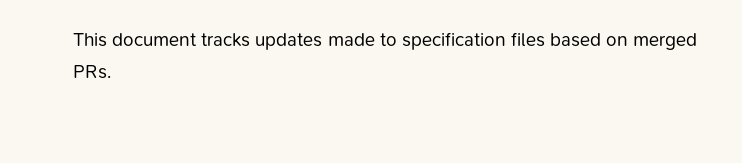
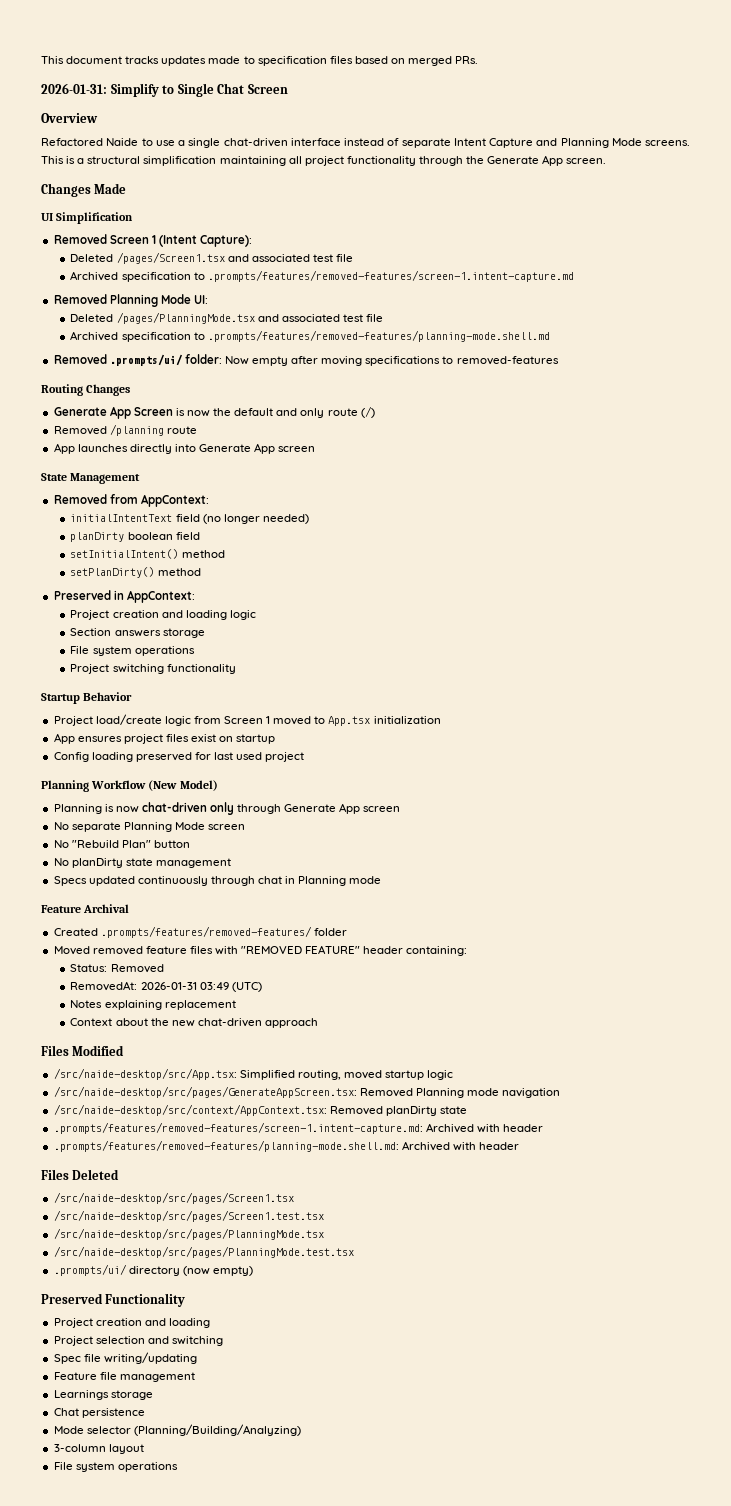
(111, 72) none -> [41,83,288,97] [41,113,98,123] [41,138,690,148] [41,155,607,166] [41,183,127,197] [41,212,134,224] [53,234,253,247] [70,252,353,264] [70,270,574,282] [53,294,208,307] [70,312,383,324] [70,330,550,342] [53,354,559,366] [41,384,131,396] [53,406,375,419] [53,424,197,436] [53,443,316,454] [41,473,141,484] [53,494,209,507] [70,514,309,524] [70,532,200,542] [70,549,225,559] [70,567,201,578] [53,590,195,603] [70,610,256,620] [70,628,205,638] [70,646,195,656] [70,664,236,674] [41,692,133,704] [53,714,441,726] [53,733,276,744] [53,752,305,762] [41,780,218,792] [53,802,401,815] [53,822,246,832] [53,840,190,848] [53,858,231,868] [53,876,382,886] [41,904,130,913] [53,926,347,938] [53,945,468,956] [70,964,164,973] [70,981,262,992] [70,1000,236,1010] [70,1018,318,1028] [41,1045,125,1056] [53,1068,454,1080] [53,1086,561,1098] [53,1104,467,1116] [53,1122,543,1134] [53,1140,519,1152] [41,1169,120,1180] [53,1192,294,1204] [53,1210,324,1222] [53,1228,324,1240] [53,1246,354,1258] [53,1264,253,1276] [41,1293,186,1307] [53,1318,210,1328] [53,1336,223,1346] [53,1352,197,1364] [53,1372,195,1382] [53,1390,153,1400] [53,1408,145,1418] [53,1424,301,1436] [53,1444,144,1454] [53,1462,178,1472] // 2026-01-31: Simplify to Single Chat Screen // Overview // Refactored Naide to use a single chat-driven interface instead of separate Intent Capture and Planning Mode screens. This is a structural simplification maintaining all project functionality through the Generate App screen. // Changes Made // UI Simplification // Removed Screen 1 (Intent Capture): // Deleted /pages/Screen1.tsx and associated test file // Archived specification to .prompts/features/removed-features/screen-1.intent-capture.md // Removed Planning Mode UI: // Deleted /pages/PlanningMode.tsx and associated test file // Archived specification to .prompts/features/removed-features/planning-mode.shell.md // Removed .prompts/ui/ folder: Now empty after moving specifications to removed-features // Routing Changes // Generate App Screen is now the default and only route (/) // Removed /planning route // App launches directly into Generate App screen // State Management // Removed from AppContext: // initialIntentText field (no longer needed) // planDirty boolean field // setInitialIntent() method // setPlanDirty() method // Preserved in AppContext: // Project creation and loading logic // Section answers storage // File system operations // Project switching functionality // Startup Behavior // Project load/create logic from Screen 1 moved to App.tsx initialization // App ensures project files exist on startup // Config loading preserved for last used project // Planning Workflow (New Model) // Planning is now chat-driven only through Generate App screen // No separate Planning Mode screen // No "Rebuild Plan" button // No planDirty state management // Specs updated continuously through chat in Planning mode // Feature Archival // Created .prompts/features/removed-features/ folder // Moved removed feature files with "REMOVED FEATURE" header containing: // Status: Removed // RemovedAt: 2026-01-31 03:49 (UTC) // Notes explaining replacement // Context about the new chat-driven approach // Files Modified // /src/naide-desktop/src/App.tsx: Simplified routing, moved startup logic // /src/naide-desktop/src/pages/GenerateAppScreen.tsx: Removed Planning mode navigation // /src/naide-desktop/src/context/AppContext.tsx: Removed planDirty state // .prompts/features/removed-features/screen-1.intent-capture.md: Archived with header // .prompts/features/removed-features/planning-mode.shell.md: Archived with header // Files Deleted // /src/naide-desktop/src/pages/Screen1.tsx // /src/naide-desktop/src/pages/Screen1.test.tsx // /src/naide-desktop/src/pages/PlanningMode.tsx // /src/naide-desktop/src/pages/PlanningMode.test.tsx // .prompts/ui/ directory (now empty) // Preserved Functionality // Project creation and loading // Project selection and switching // Spec file writing/updating // Feature file management // Learnings storage // Chat persistence // Mode selector (Planning/Building/Analyzing) // 3-column layout // File system operations

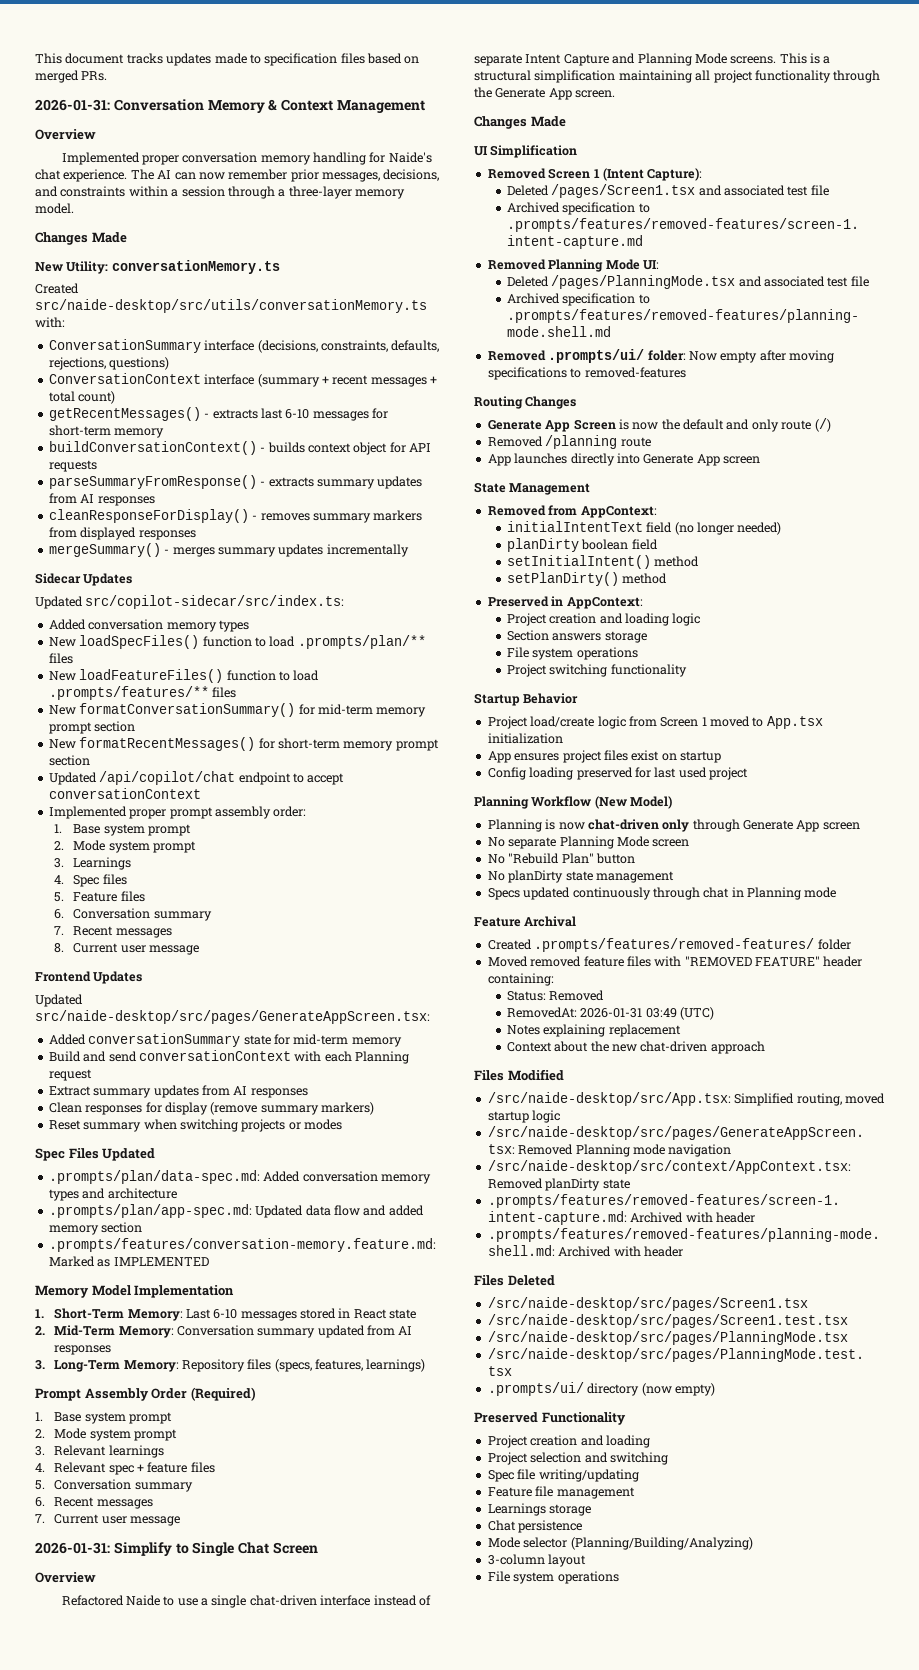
(479, 60) none -> [35,99,425,113] [35,129,96,140] [61,152,432,165] [35,169,440,182] [35,186,405,199] [35,203,74,214] [35,232,127,245] [35,260,280,274] [35,283,79,294] [35,299,427,313] [35,317,65,328] [48,339,440,353] [48,357,170,370] [48,373,437,387] [48,391,116,404] [48,407,388,421] [48,425,165,438] [48,441,431,455] [48,460,97,472] [48,475,423,489] [48,493,155,506] [48,509,423,523] [48,527,196,540] [48,543,409,557] [35,573,133,586] [35,595,345,609] [48,619,249,632] [48,635,426,649] [48,653,73,664] [48,669,320,683] [48,686,237,700] [48,703,427,717] [48,721,136,734] [48,737,439,751] [48,755,90,766] [48,771,345,785] [48,788,201,799] [48,806,307,819] [54,824,191,836] [54,840,196,853] [54,857,132,870] [54,874,127,887] [54,891,145,902] [54,908,212,921] [54,926,172,938] [54,943,199,955] [35,971,143,984] [35,994,83,1007] [35,1010,430,1024] [48,1033,402,1047] [48,1050,409,1064] [48,1069,92,1081] [48,1085,308,1098] [48,1102,374,1115] [48,1119,342,1132] [35,1148,156,1161] [48,1170,431,1184] [48,1188,177,1201] [48,1204,424,1218] [48,1222,143,1235] [48,1238,436,1252] [48,1256,209,1267] [35,1285,235,1298] [35,1308,417,1321] [35,1325,413,1338] [54,1345,112,1355] [35,1359,426,1372] [35,1387,256,1401] [35,1412,172,1424] [35,1428,177,1441] [35,1445,164,1458] [35,1462,215,1475] [35,1479,193,1492] [35,1497,153,1509] [35,1514,180,1526] // 2026-01-31: Conversation Memory & Context Management // Overview // Implemented proper conversation memory handling for Naide's chat experience. The AI can now remember prior messages, decisions, and constraints within a session through a three-layer memory model. // Changes Made // New Utility: conversationMemory.ts // Created src/naide-desktop/src/utils/conversationMemory.ts with: // ConversationSummary interface (decisions, constraints, defaults, rejections, questions) // ConversationContext interface (summary + recent messages + total count) // getRecentMessages() - extracts last 6-10 messages for short-term memory // buildConversationContext() - builds context object for API requests // parseSummaryFromResponse() - extracts summary updates from AI responses // cleanResponseForDisplay() - removes summary markers from displayed responses // mergeSummary() - merges summary updates incrementally // Sidecar Updates // Updated src/copilot-sidecar/src/index.ts: // Added conversation memory types // New loadSpecFiles() function to load .prompts/plan/** files // New loadFeatureFiles() function to load .prompts/features/** files // New formatConversationSummary() for mid-term memory prompt section // New formatRecentMessages() for short-term memory prompt section // Updated /api/copilot/chat endpoint to accept conversationContext // Implemented proper prompt assembly order: // 1. Base system prompt // 2. Mode system prompt // 3. Learnings // 4. Spec files // 5. Feature files // 6. Conversation summary // 7. Recent messages // 8. Current user message // Frontend Updates // Updated src/naide-desktop/src/pages/GenerateAppScreen.tsx: // Added conversationSummary state for mid-term memory // Build and send conversationContext with each Planning request // Extract summary updates from AI responses // Clean responses for display (remove summary markers) // Reset summary when switching projects or modes // Spec Files Updated // .prompts/plan/data-spec.md: Added conversation memory types and architecture // .prompts/plan/app-spec.md: Updated data flow and added memory section // .prompts/features/conversation-memory.feature.md: Marked as IMPLEMENTED // Memory Model Implementation // 1. Short-Term Memory: Last 6-10 messages stored in React state // 2. Mid-Term Memory: Conversation summary updated from AI responses // 3. Long-Term Memory: Repository files (specs, features, learnings) // Prompt Assembly Order (Required) // 1. Base system prompt // 2. Mode system prompt // 3. Relevant learnings // 4. Relevant spec + feature files // 5. Conversation summary // 6. Recent messages // 7. Current user message

